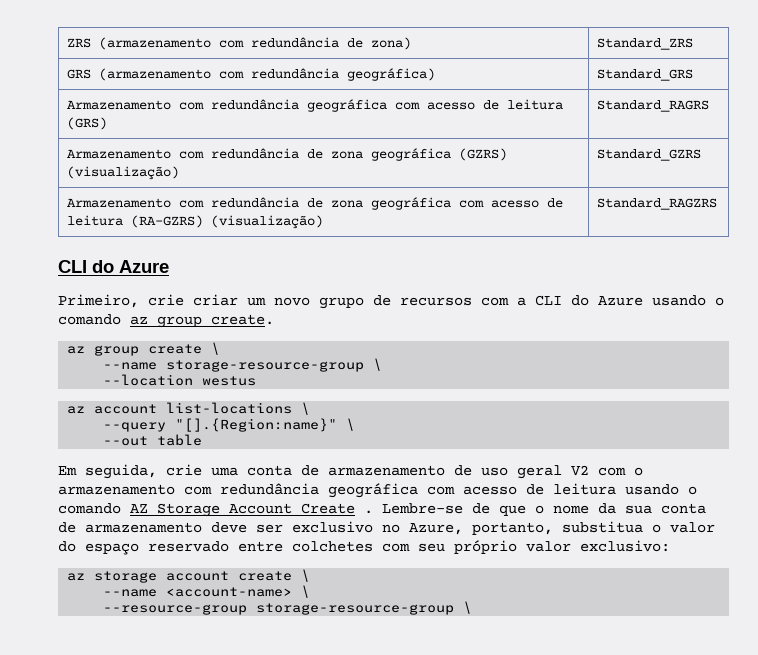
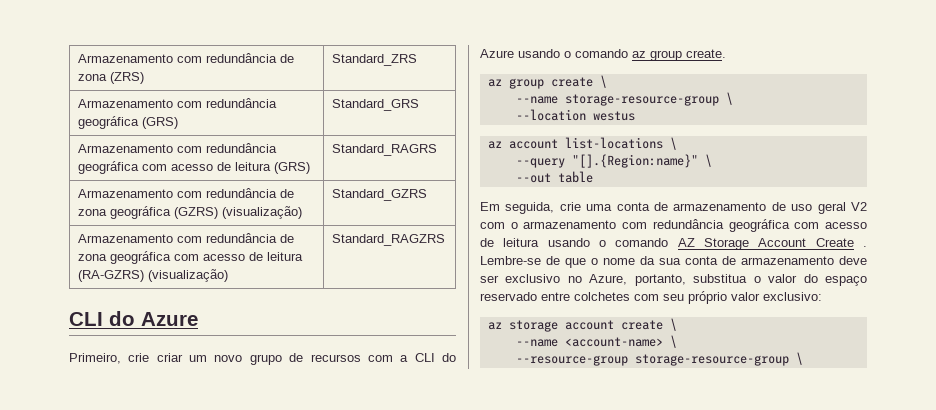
[67,37,412,50] ZRS (armazenamento com redundância de zona) -> [77,53,294,63] [77,72,144,84] Armazenamento com redundância de zona (ZRS)
[67,68,436,81] GRS (armazenamento com redundância geográfica) -> [77,98,277,108] [77,116,178,129] Armazenamento com redundância geográfica (GRS)

